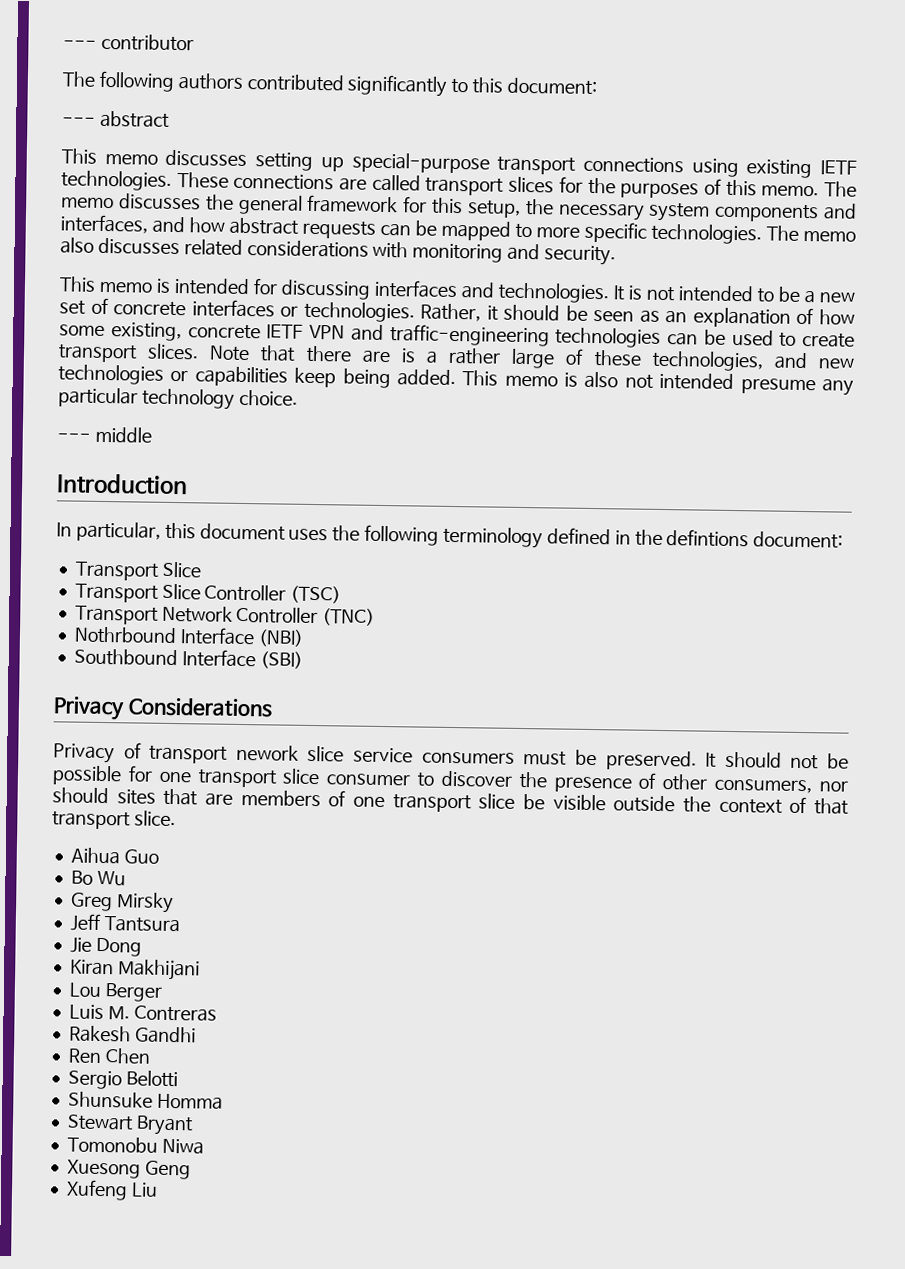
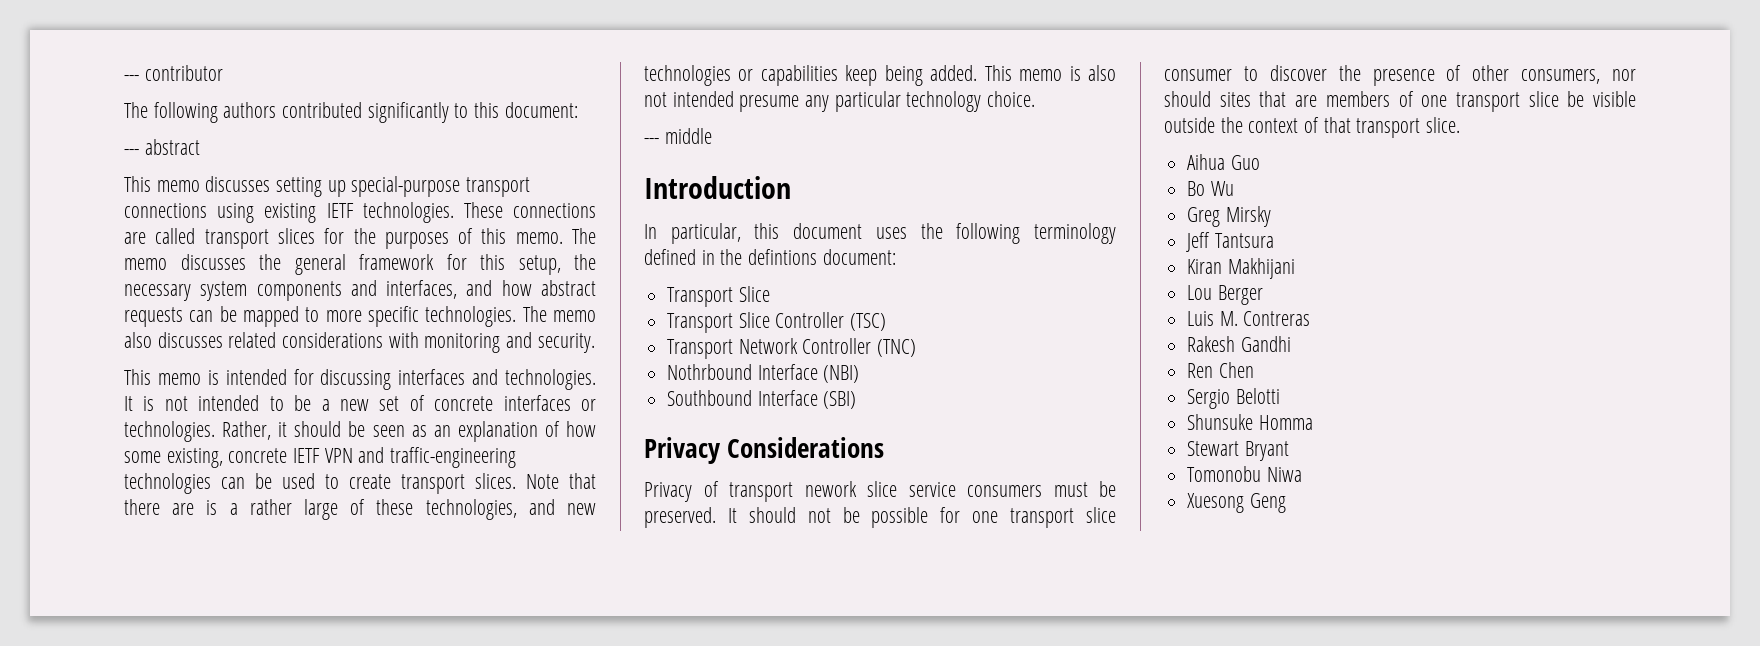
[69,937,142,957] // Jie Dong -> (1274, 240) none
[65,1179,158,1201] // Xufeng Liu -> (1286, 503) none

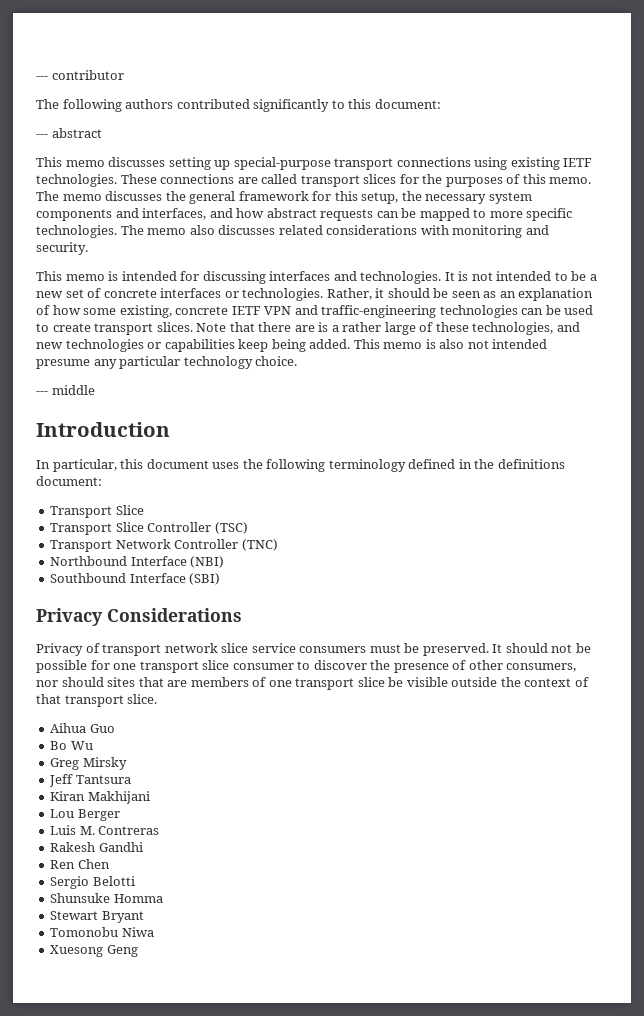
[748,249,818,265] defintions -> [497,459,565,469] definitions
[667,364,753,380] Nothrbound -> [50,556,128,566] Northbound
[804,481,857,497] nework -> [164,643,218,653] network

